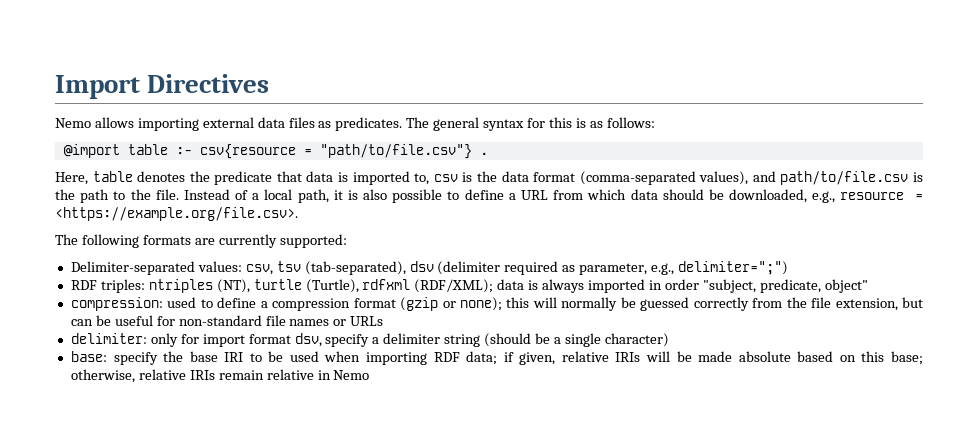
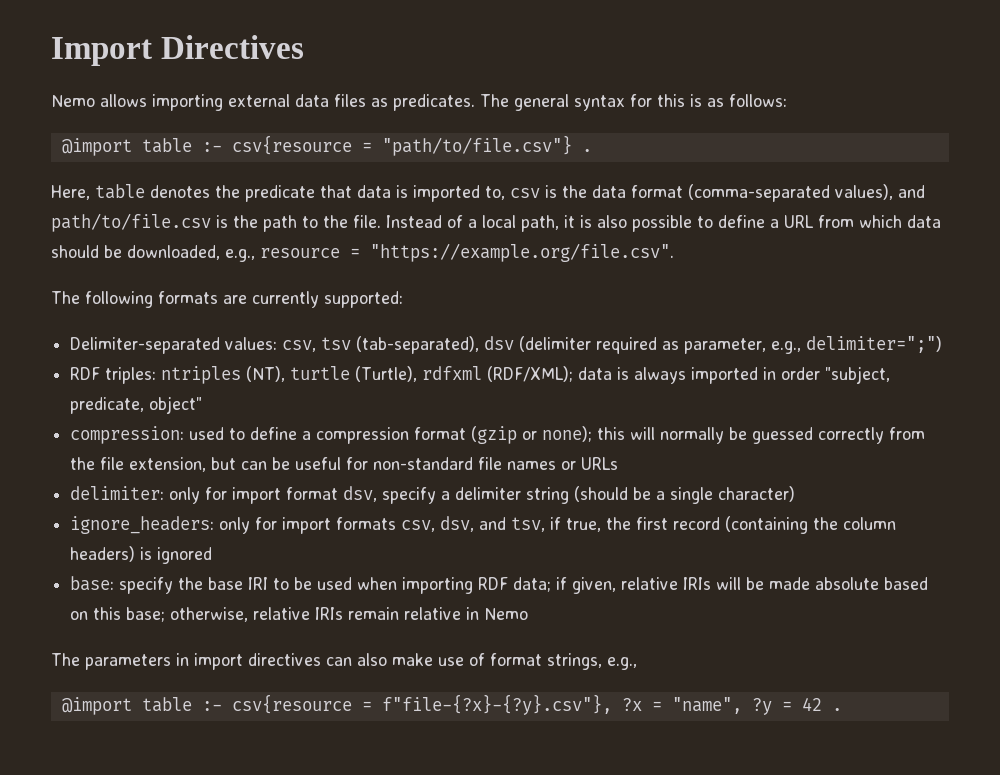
[55,207,298,221] <https://example.org/file.csv>. -> [370,243,674,262] "https://example.org/file.csv".
(669, 340) none -> [70,516,897,534] [70,546,213,564] // ignore_headers: only for import formats csv, dsv, and tsv, if true, the first record (containing the column headers) is ignored
(370, 375) none -> [51,653,637,670] [61,694,842,715] // The parameters in import directives can also make use of format strings, e.g., // @import table :- csv{resource = f"file-{?x}-{?y}.csv"}, ?x = "name", ?y = 42 .

